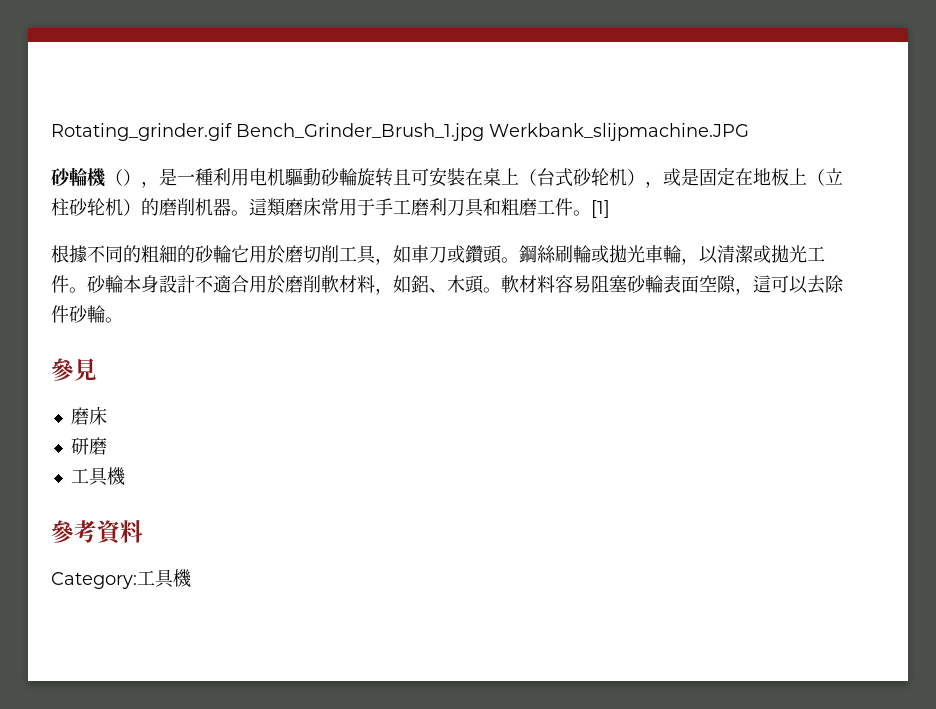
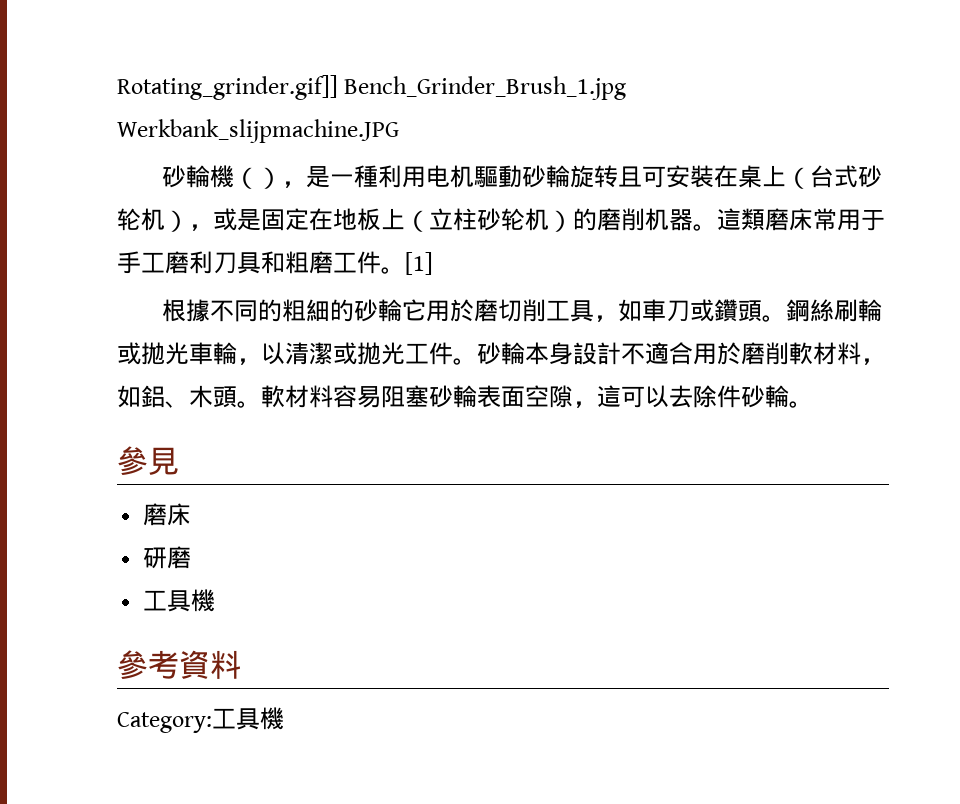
[51,123,232,141] Rotating_grinder.gif -> [117,75,338,100] Rotating_grinder.gif]]

